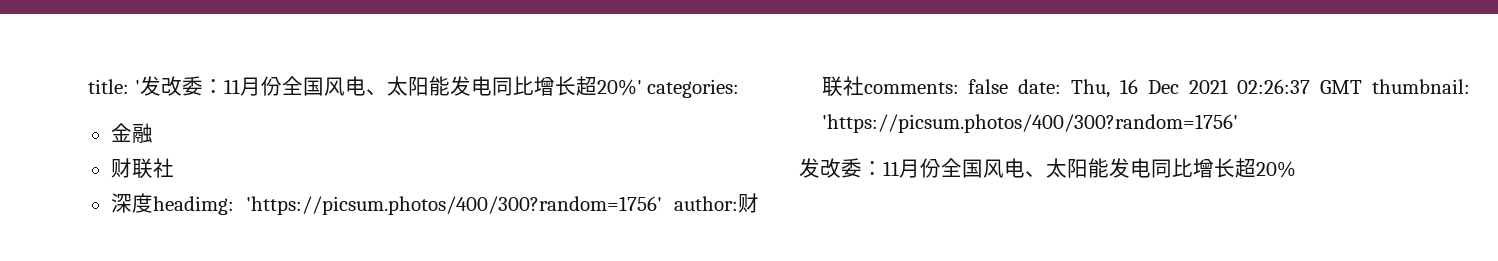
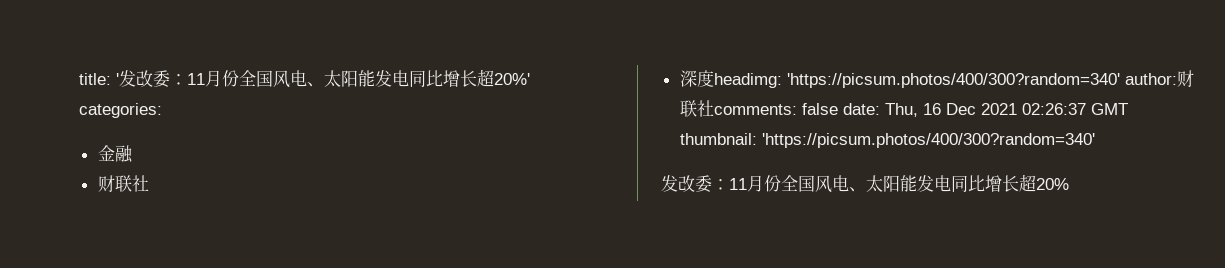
[245,196,662,215] 'https://picsum.photos/400/300?random=1756' -> [786,73,1120,88] 'https://picsum.photos/400/300?random=340'
[821,114,1238,133] 'https://picsum.photos/400/300?random=1756' -> [761,133,1095,148] 'https://picsum.photos/400/300?random=340'

